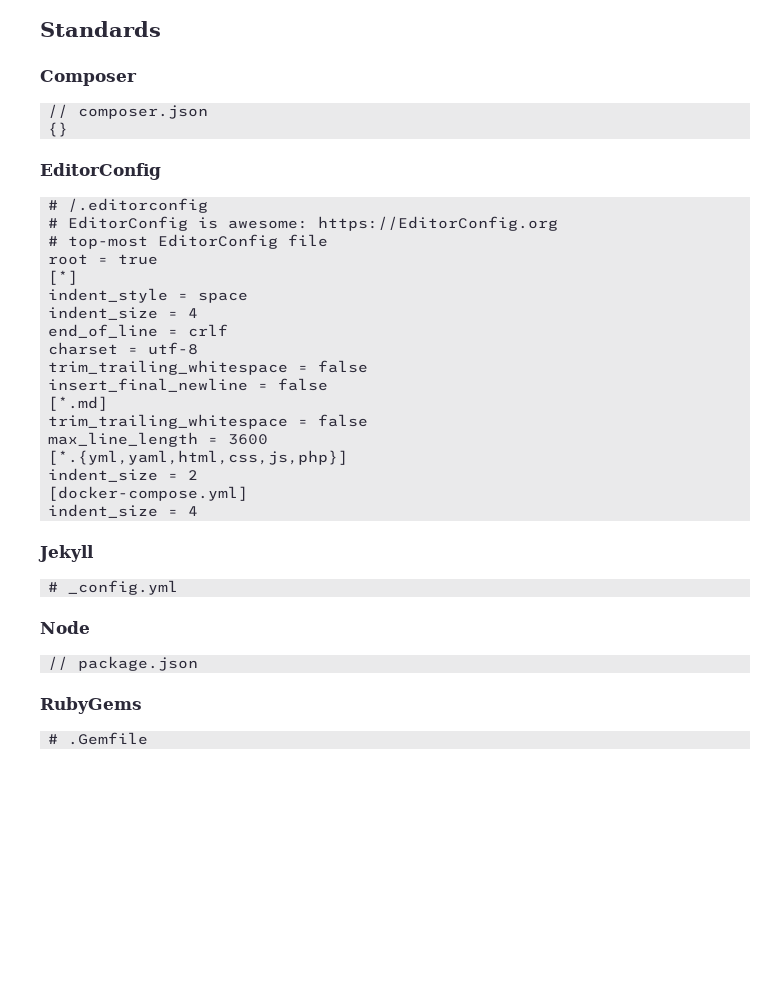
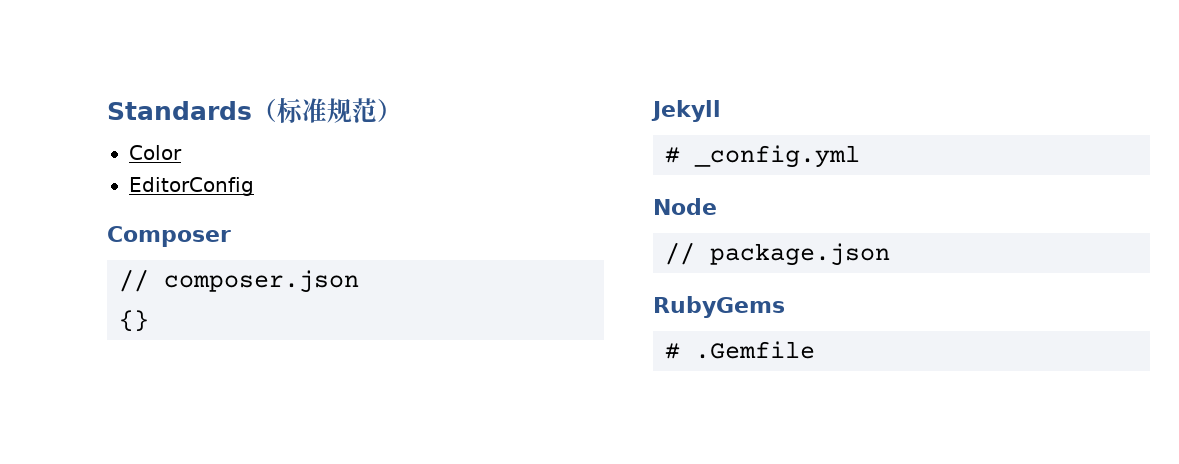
(161, 29) none -> [252,98,402,123] [129,145,182,160] [129,177,254,196] （标准规范） // Color // EditorConfig
[40,163,161,180] [48,198,209,213] [48,216,559,231] [48,234,329,249] [48,254,159,265] [48,270,79,285] [48,288,249,303] [48,306,199,320] [48,324,229,338] [48,342,199,355] [48,360,369,375] [48,378,329,392] [48,396,109,411] [48,414,369,429] [48,432,269,447] [48,450,349,465] [48,468,199,482] [48,486,249,501] [48,504,199,518] // EditorConfig // # /.editorconfig // # EditorConfig is awesome: https://EditorConfig.org // # top-most EditorConfig file // root = true // [*] // indent_style = space // indent_size = 4 // end_of_line = crlf // charset = utf-8 // trim_trailing_whitespace = false // insert_final_newline = false // [*.md] // trim_trailing_whitespace = false // max_line_length = 3600 // [*.{yml,yaml,html,css,js,php}] // indent_size = 2 // [docker-compose.yml] // indent_size = 4 -> (149, 321) none

